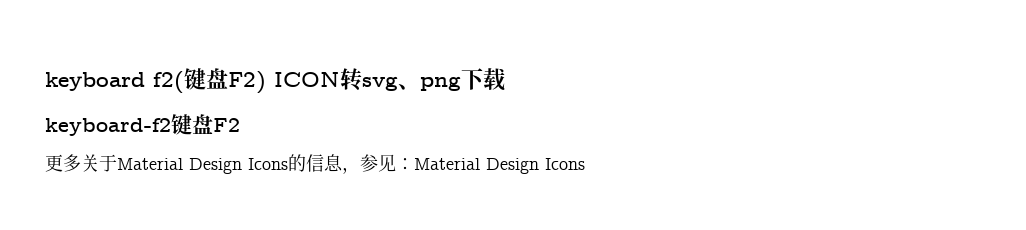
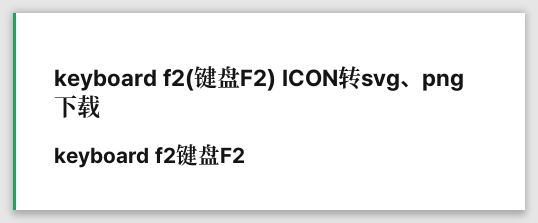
[45,118,171,136] keyboard-f2 -> [54,147,176,168] keyboard f2
[45,154,585,174] // 更多关于Material Design Icons的信息，参见：Material Design Icons -> (245, 155) none

